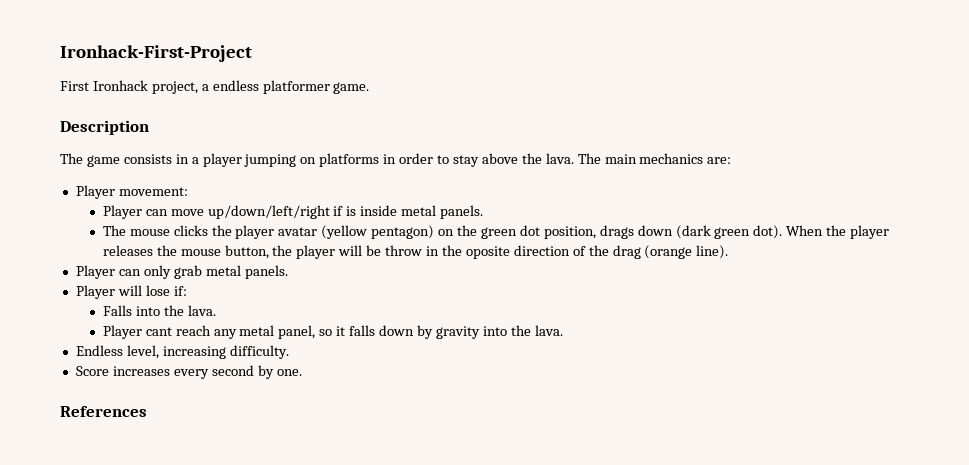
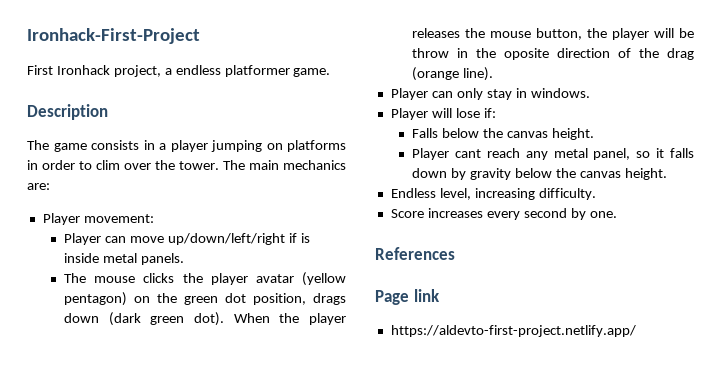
[452,153,574,167] stay above the lava. -> [96,160,219,170] clim over the tower.
[173,265,288,279] grab metal panels. -> [486,88,590,100] stay in windows.
[135,305,216,316] into the lava. -> [442,128,594,140] below the canvas height.
[482,325,563,336] into the lava. -> [514,168,667,180] below the canvas height.
(147, 411) none -> [375,289,440,305] [390,325,636,337] // Page link // https://aldevto-first-project.netlify.app/

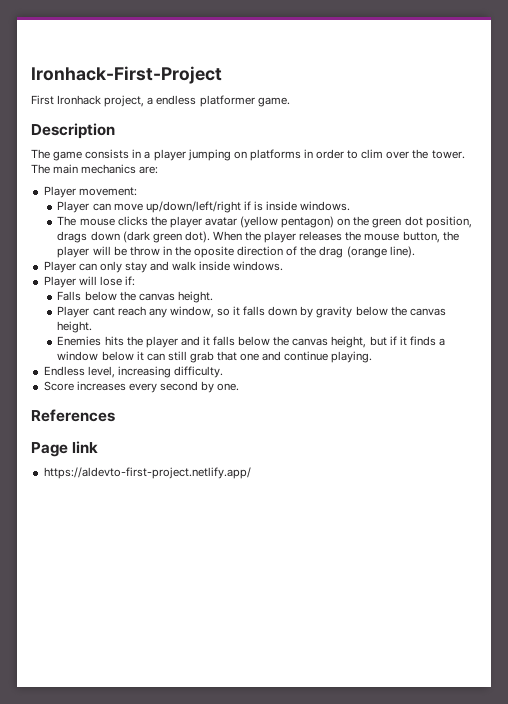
[103,253,185,265] metal panels. -> [300,201,351,211] windows.
[515,88,527,98] in -> [150,261,231,271] and walk inside
[553,148,631,160] metal panel, -> [169,306,214,318] window,
(667, 174) none -> [57,336,445,348] [57,351,373,363] // Enemies hits the player and it falls below the canvas height, but if it finds a window below it can still grab that one and continue playing.

